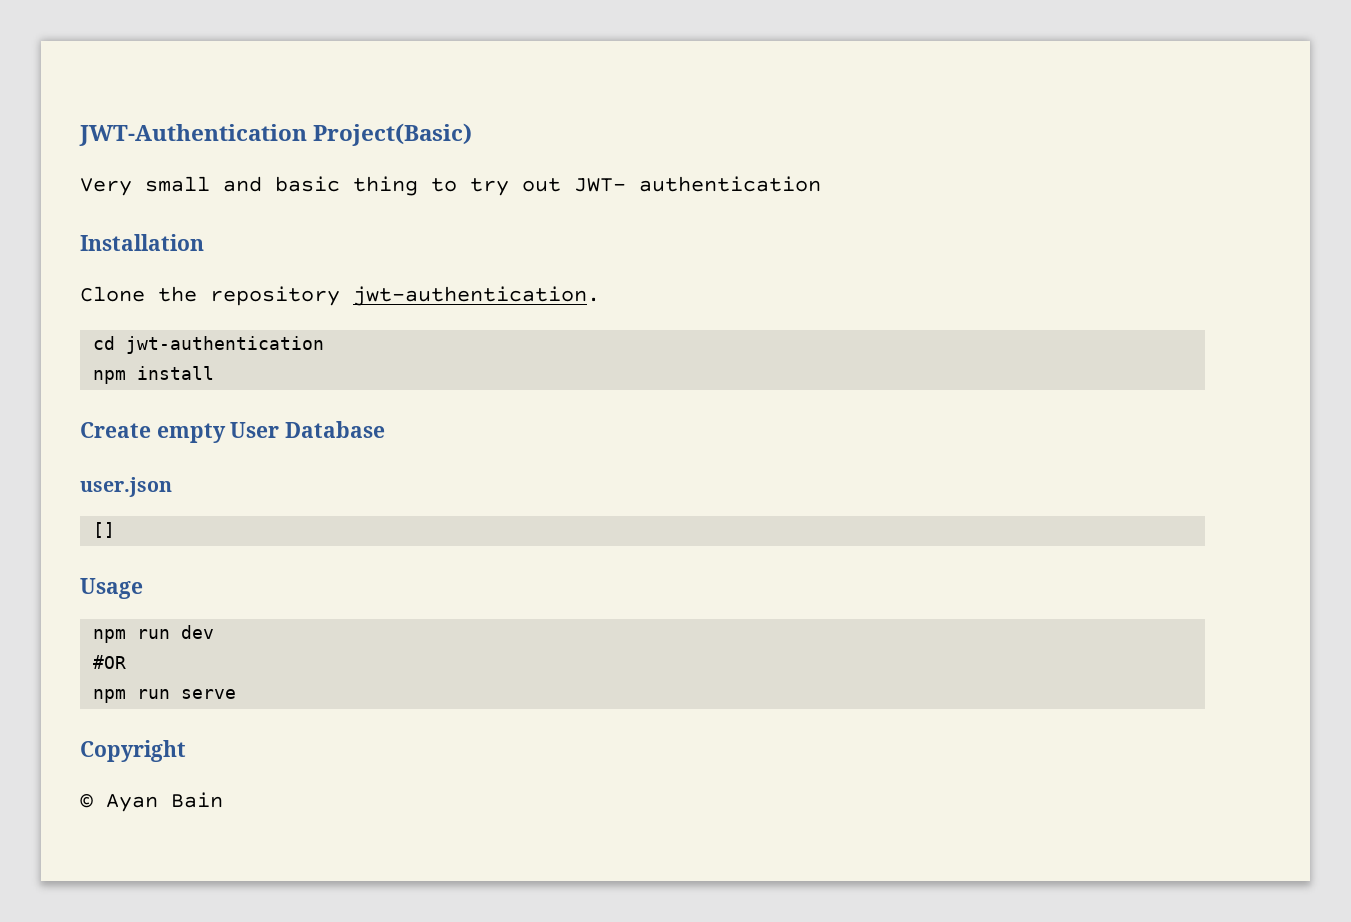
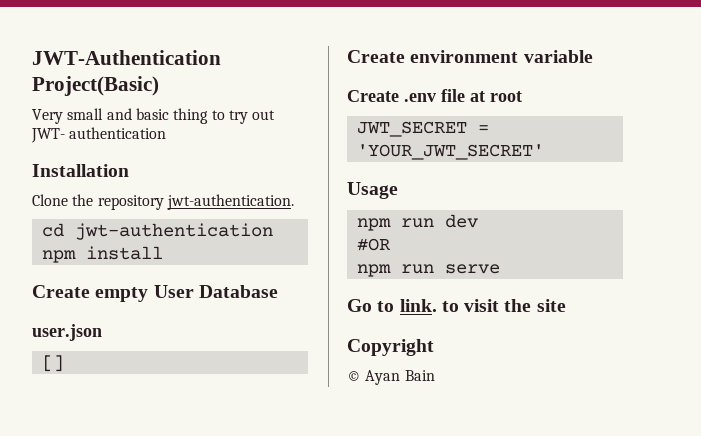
(116, 530) none -> [347,50,593,63] [347,89,522,102] [356,121,489,137] [356,144,544,160] // Create environment variable // Create .env file at root // JWT_SECRET = 'YOUR_JWT_SECRET'
(237, 694) none -> [347,299,566,312] // Go to link. to visit the site

